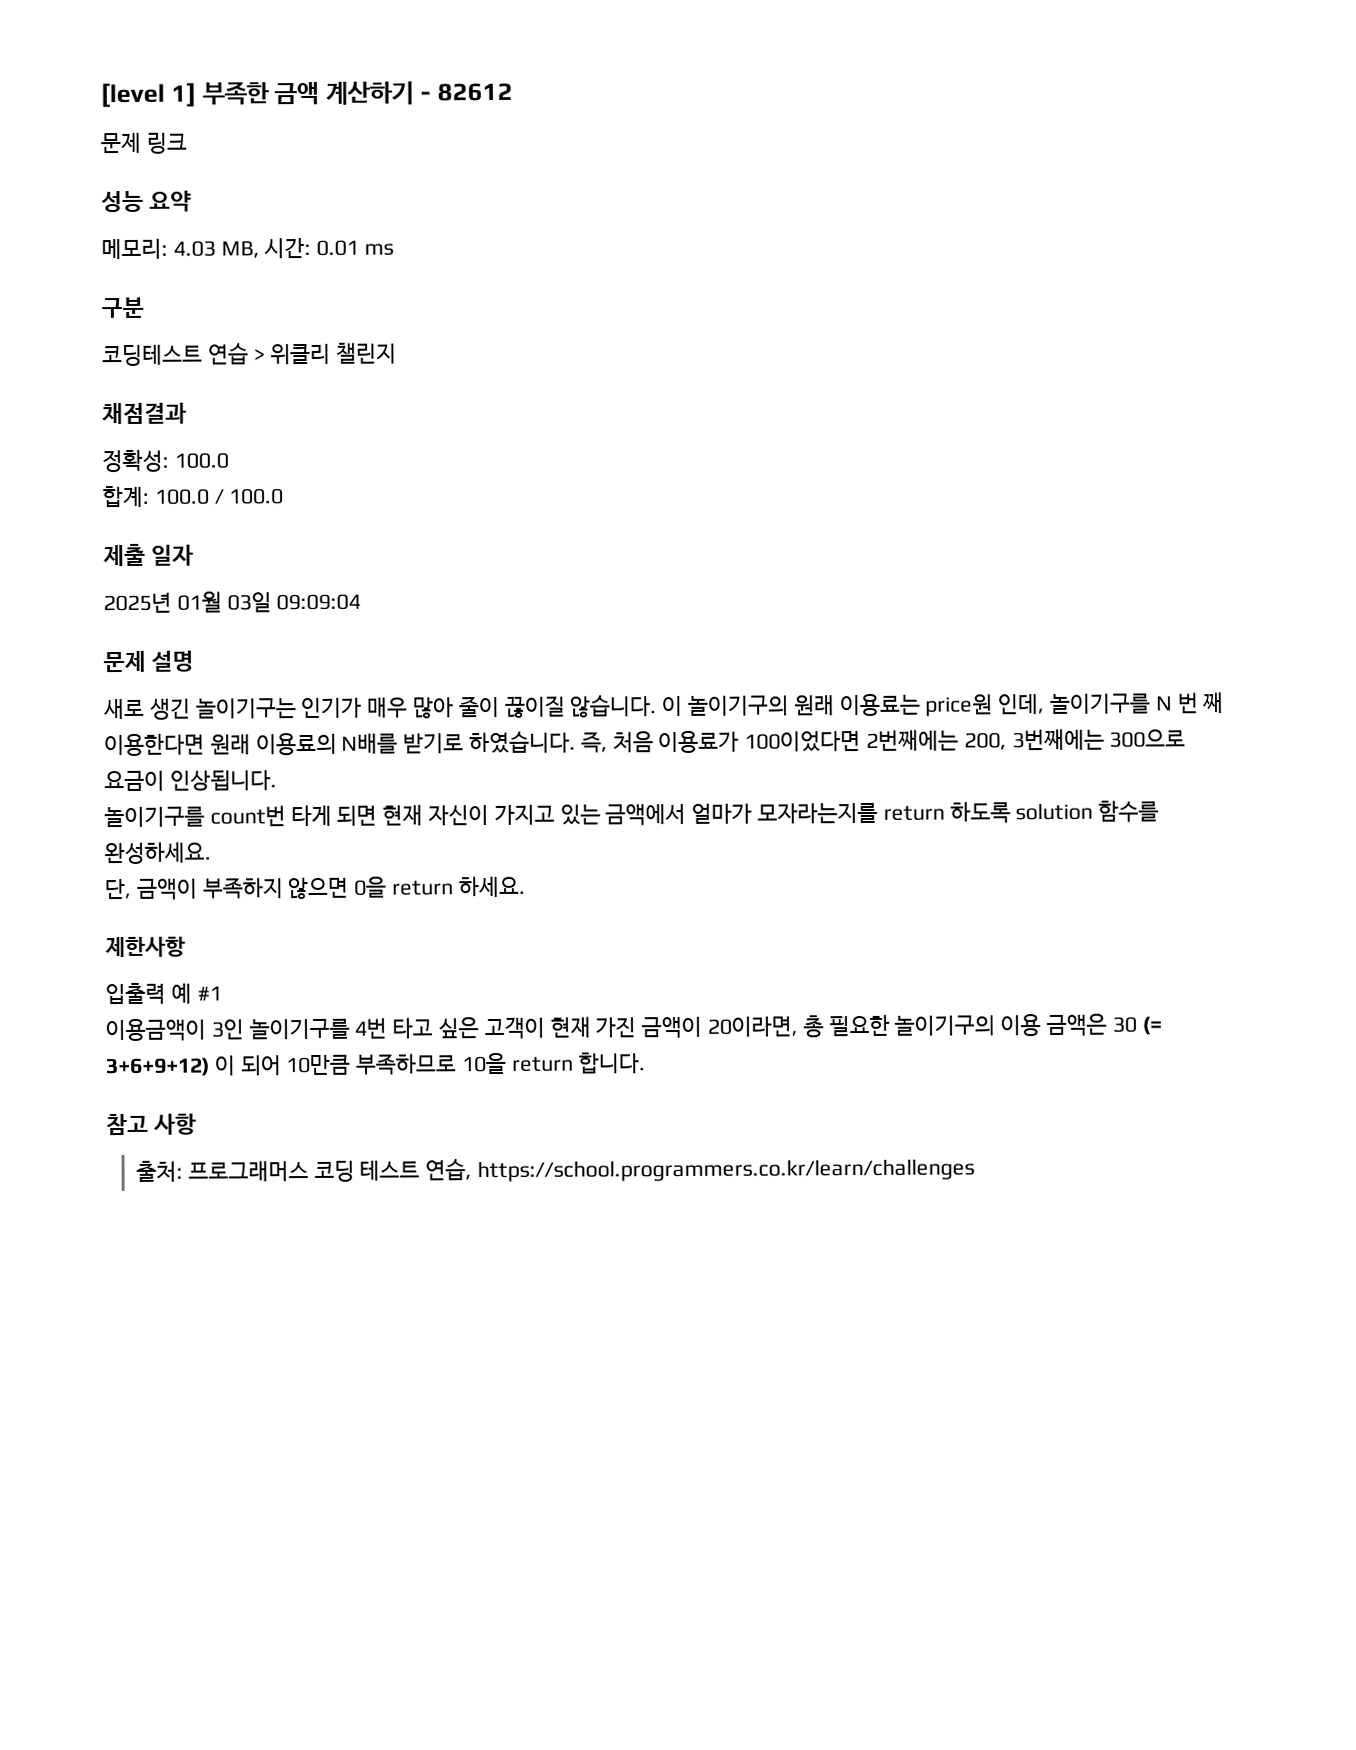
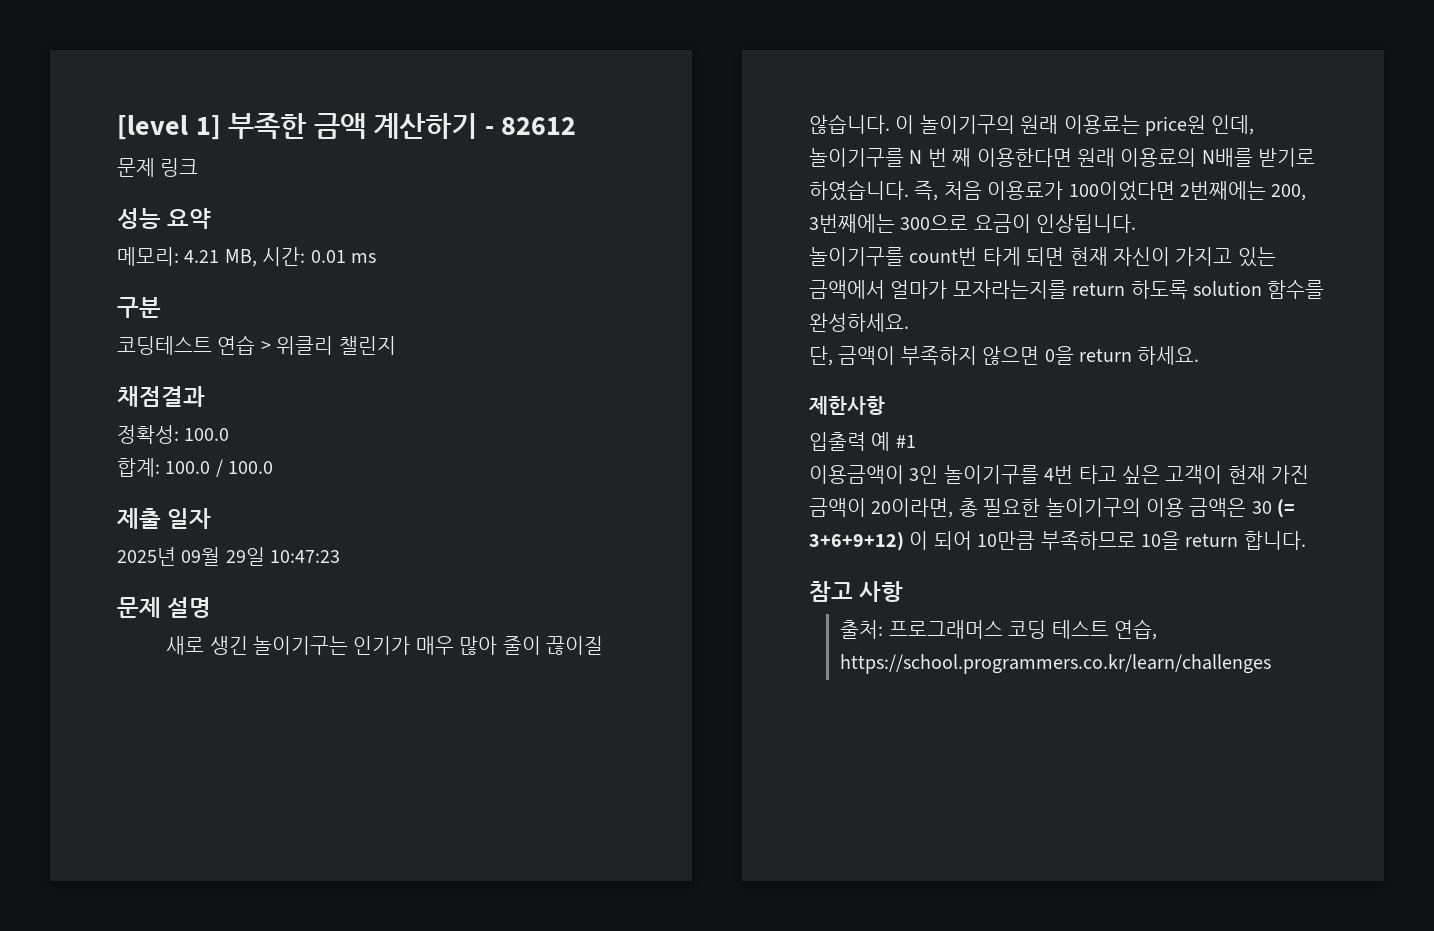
[172,240,216,257] 4.03 -> [184,250,220,263] 4.21
[176,591,362,613] 01월 03일 09:09:04 -> [181,547,341,566] 09월 29일 10:47:23

